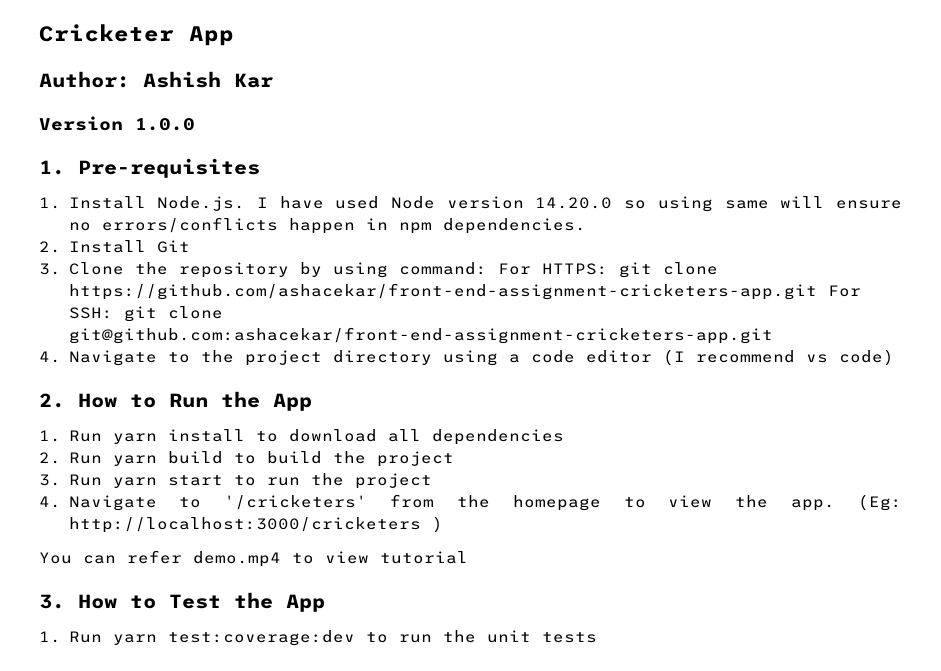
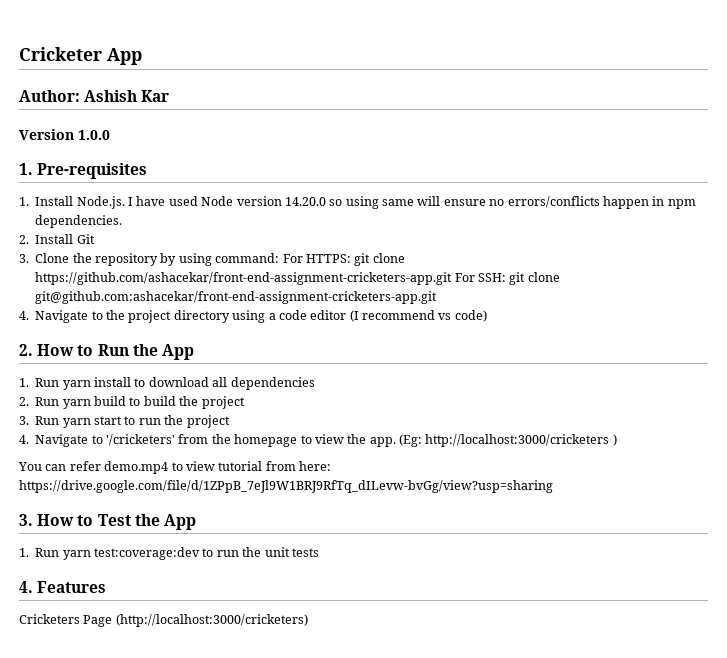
(468, 557) none -> [265,461,331,471] [19,480,553,493] from here: https://drive.google.com/file/d/1ZPpB_7eJl9W1BRJ9RfTq_dILevw-bvGg/view?usp=sharing
(597, 637) none -> [19,581,107,593] [19,614,308,627] // 4. Features // Cricketers Page (http://localhost:3000/cricketers)

